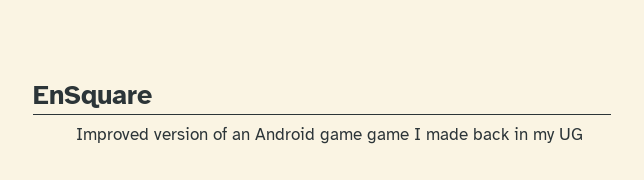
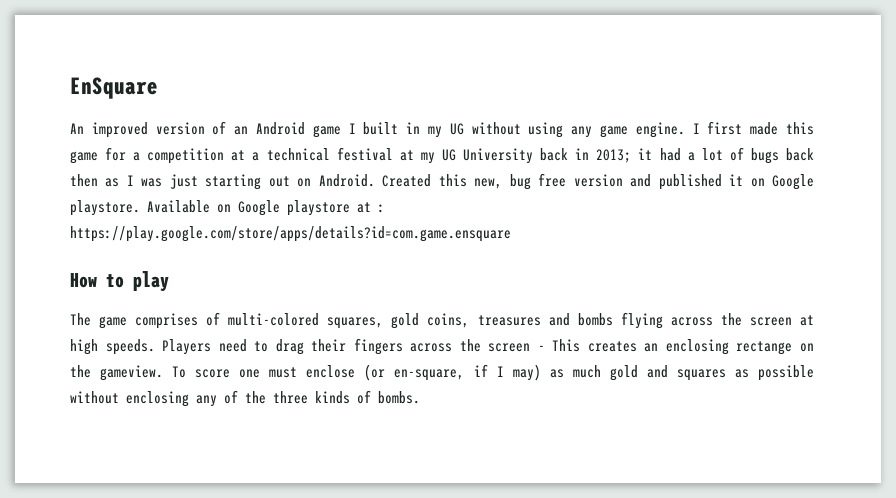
[76,128,150,143] Improved -> [70,122,148,138] An improved
[367,127,584,144] game I made back in my UG -> [348,121,814,138] [70,147,814,164] [70,173,815,190] [70,200,385,216] [70,226,511,242] [70,271,169,292] [70,312,815,329] [70,338,814,355] [70,364,814,381] [70,390,420,407] I built in my UG without using any game engine. I first made this game for a competition at a technical festival at my UG University back in 2013; it had a lot of bugs back then as I was just starting out on Android. Created this new, bug free version and published it on Google playstore. Available on Google playstore at : https://play.google.com/store/apps/details?id=com.game.ensquare // How to play // The game comprises of multi-colored squares, gold coins, treasures and bombs flying across the screen at high speeds. Players need to drag their fingers across the screen - This creates an enclosing rectange on the gameview. To score one must enclose (or en-square, if I may) as much gold and squares as possible without enclosing any of the three kinds of bombs.

